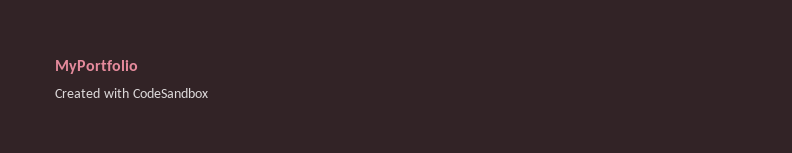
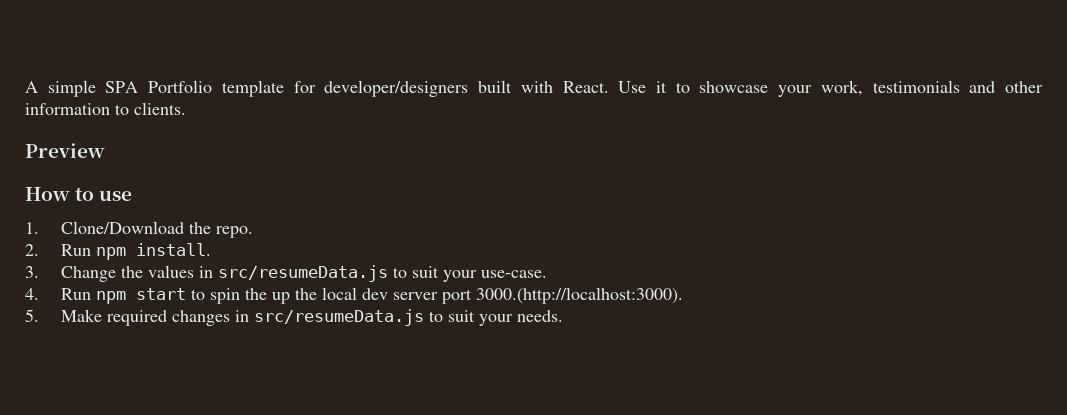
[55,60,138,74] [55,88,208,98] MyPortfolio // Created with CodeSandbox -> [25,80,1043,97] [25,102,186,115] [25,143,105,158] [25,187,133,201] [25,221,253,238] [25,243,211,260] [25,265,547,282] [25,287,683,304] [25,309,563,326] A simple SPA Portfolio template for developer/designers built with React. Use it to showcase your work, testimonials and other information to clients. // Preview // How to use // 1. Clone/Download the repo. // 2. Run npm install. // 3. Change the values in src/resumeData.js to suit your use-case. // 4. Run npm start to spin the up the local dev server port 3000.(http://localhost:3000). // 5. Make required changes in src/resumeData.js to suit your needs.

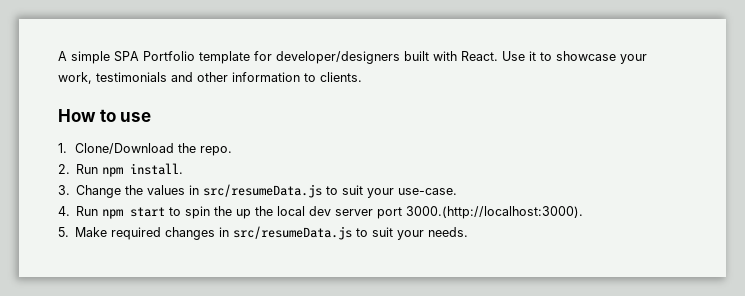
[25,143,105,158] // Preview -> (362, 77) none

